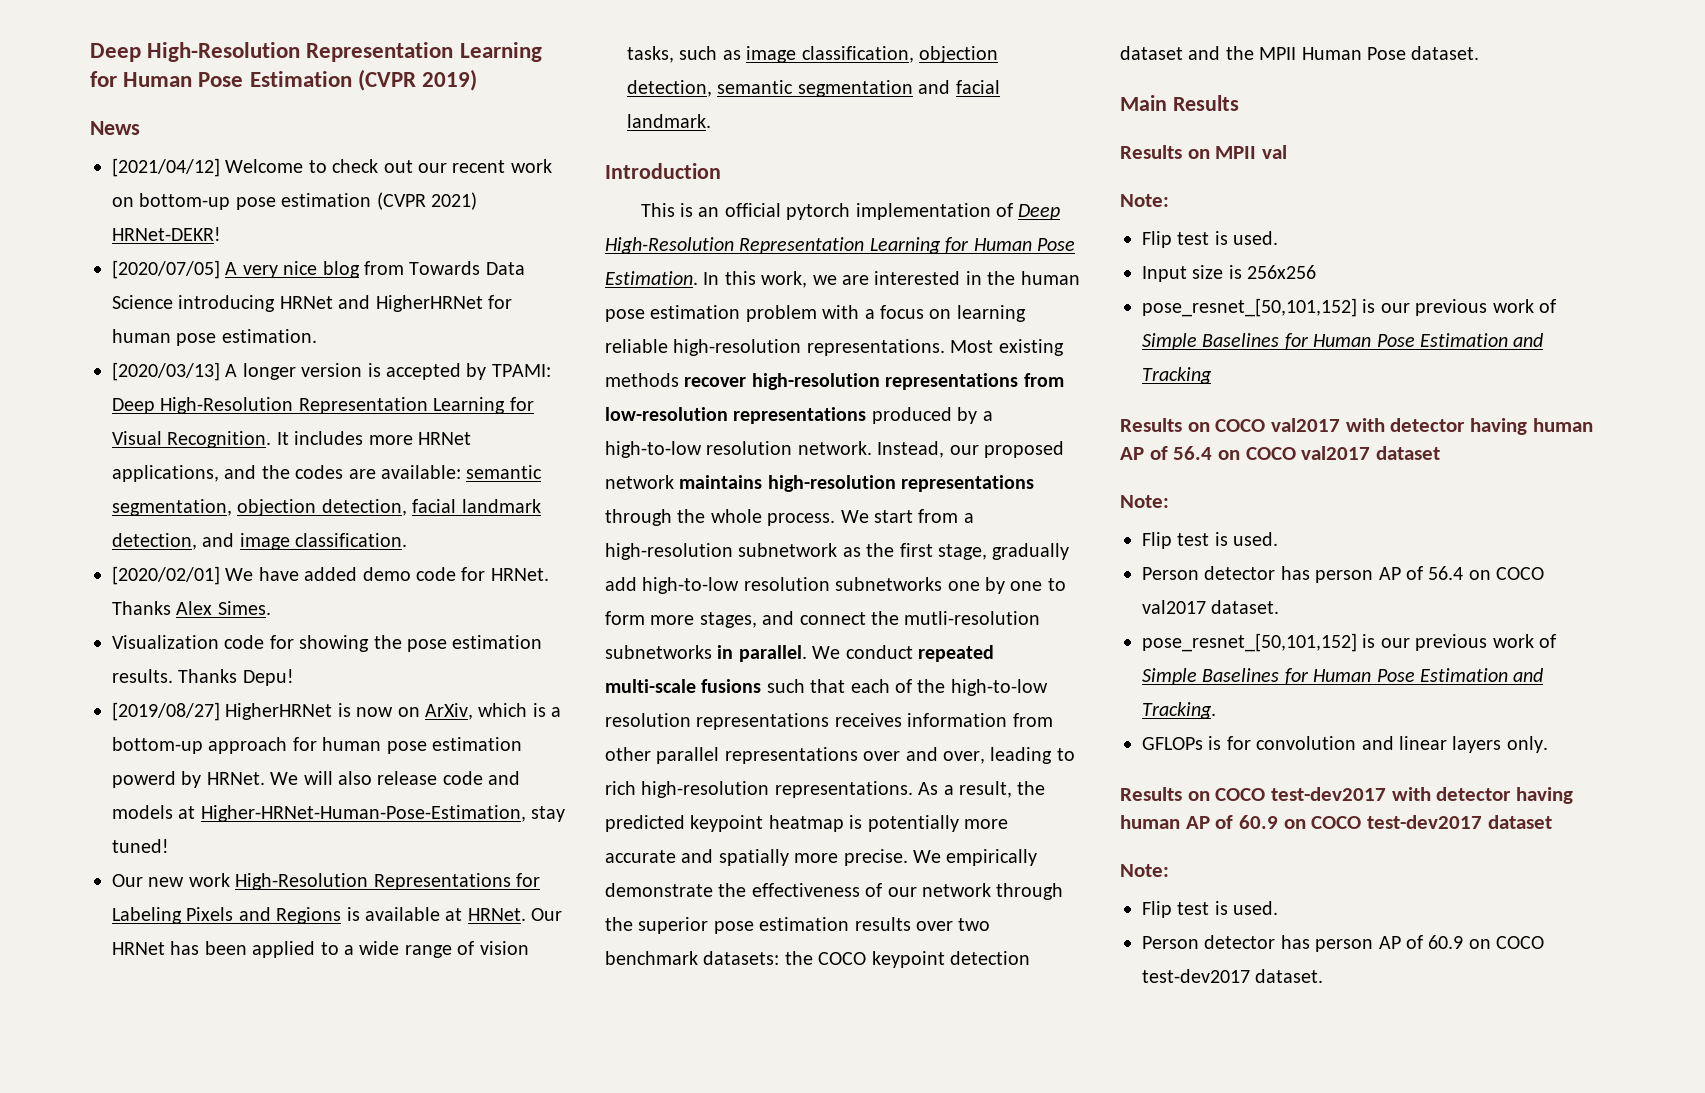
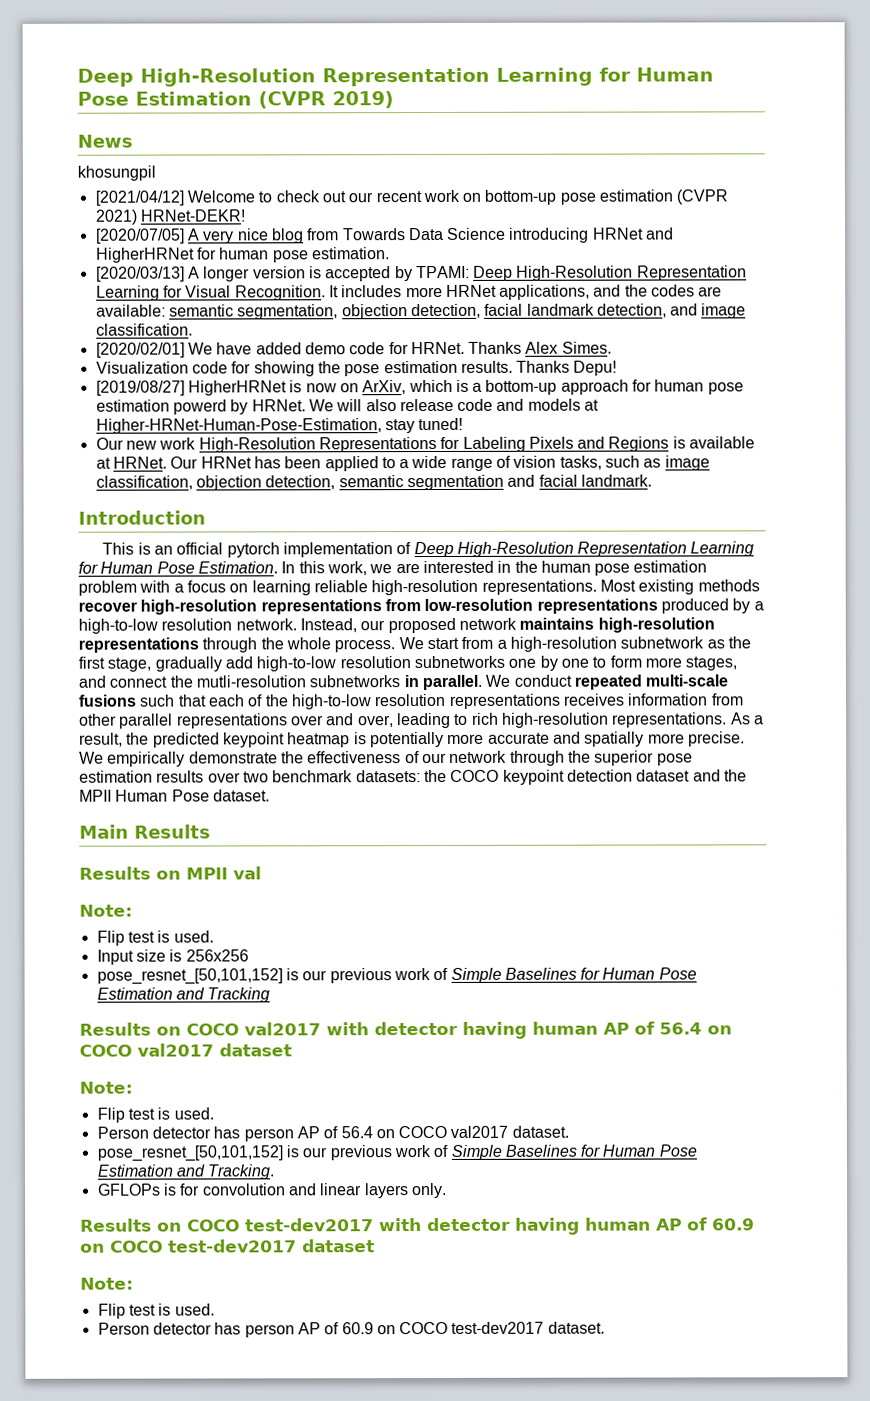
(140, 128) none -> [77,165,156,181] // khosungpil

